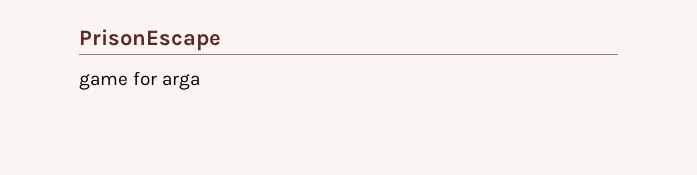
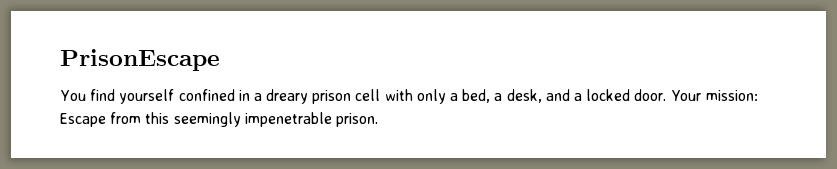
[79,71,201,90] game for arga -> [60,89,758,104] [60,112,378,127] You find yourself confined in a dreary prison cell with only a bed, a desk, and a locked door. Your mission: Escape from this seemingly impenetrable prison.

